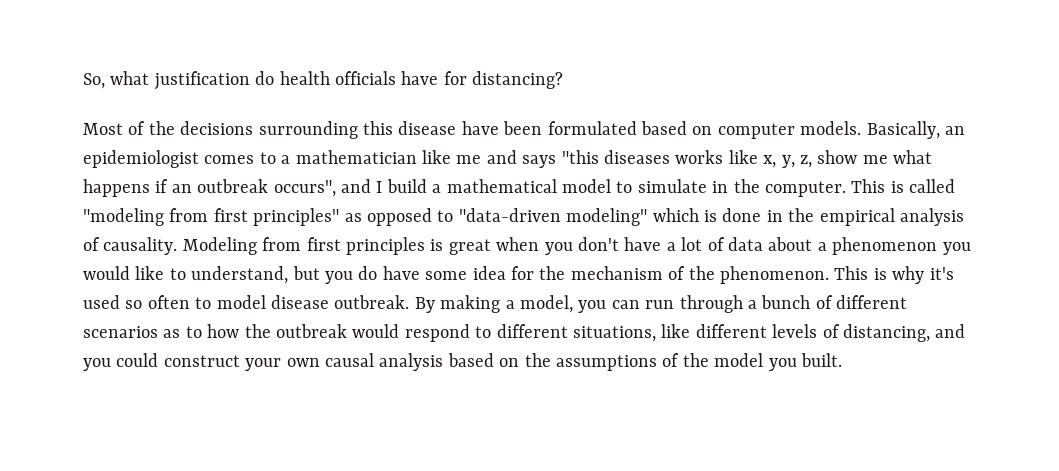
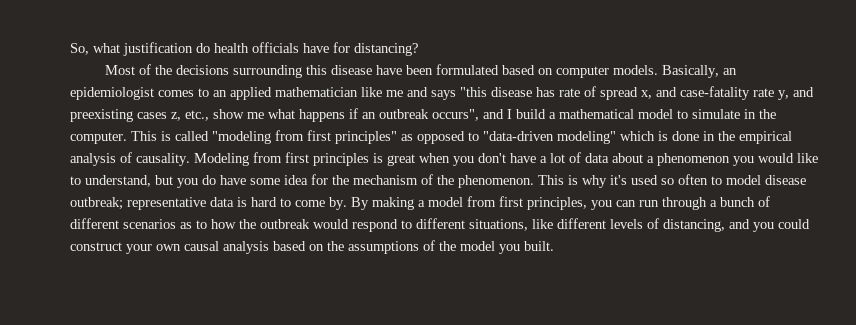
[281,155,291,164] a -> [213,87,272,100] an applied
[603,150,812,168] diseases works like x, y, z, -> [491,86,814,100] [70,109,209,122] disease has rate of spread x, and case-fatality rate y, and preexisting cases z, etc.,
[334,295,573,313] outbreak. By making a model, -> [70,196,587,210] outbreak; representative data is hard to come by. By making a model from first principles,

